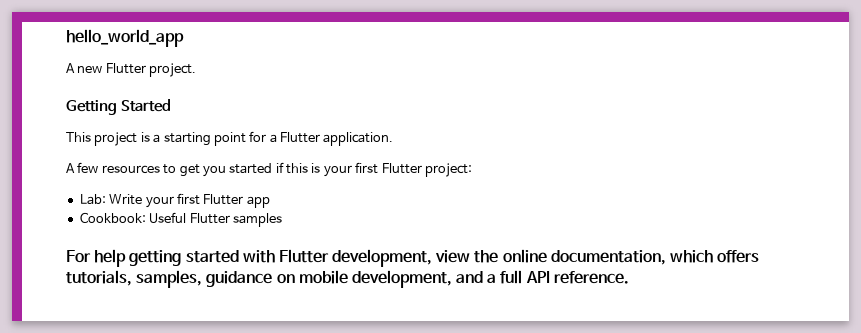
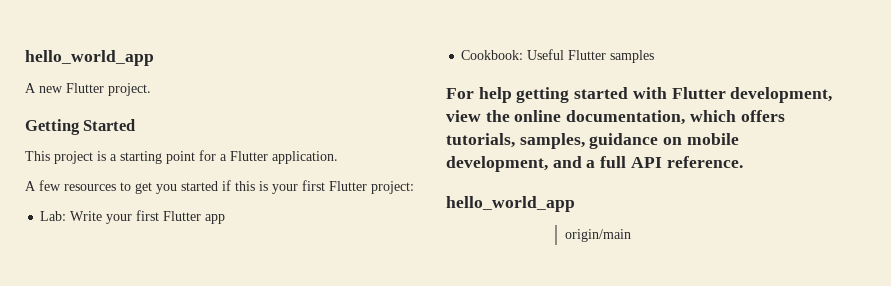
(629, 277) none -> [446,196,575,212] [565,229,632,242] // hello_world_app // origin/main

